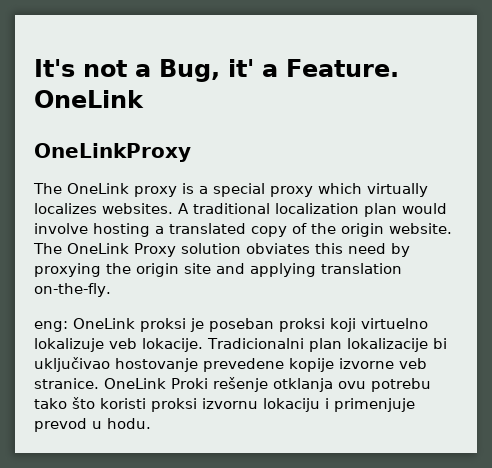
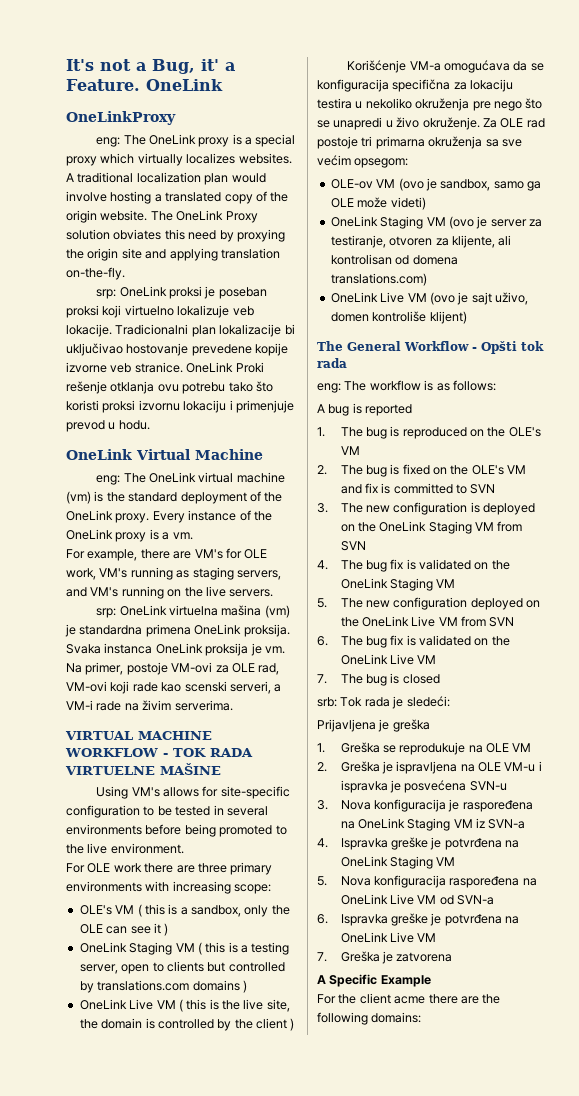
(191, 152) none -> [96,137,121,147] eng:
[34,321,68,332] eng: -> [96,289,117,299] srp:
(151, 423) none -> [66,449,263,460] [96,472,285,485] [66,491,283,504] [66,510,272,523] [66,529,193,542] [66,548,268,561] [66,567,281,580] [66,586,274,599] [96,605,290,618] [65,624,290,637] [66,643,285,656] [66,662,280,675] [66,681,282,694] [66,700,233,711] [65,731,212,740] [65,748,253,757] [65,763,221,775] [96,786,290,799] [66,805,268,818] [66,824,287,837] [66,843,184,854] [66,862,273,875] [66,881,272,894] [79,904,290,917] [79,923,169,936] [79,942,290,955] [79,961,285,974] [79,980,247,993] [79,999,290,1012] [79,1018,295,1031] [347,60,544,73] [317,79,514,92] [317,98,543,111] [317,117,545,130] [317,136,522,149] [317,155,409,168] [330,178,541,191] [330,197,426,210] [330,216,542,229] [330,235,512,248] [330,254,458,265] [330,273,427,286] [330,292,528,305] [330,311,467,324] [317,341,544,354] [317,358,347,368] [317,380,496,393] [317,403,413,416] [317,426,541,439] [340,446,360,455] [317,464,527,477] [340,483,496,494] [317,502,536,515] [340,521,523,534] [340,541,366,551] [317,559,510,572] [340,578,456,591] [317,597,541,610] [340,616,515,627] [317,635,510,648] [340,654,437,665] [317,673,440,686] [317,696,450,709] [317,719,430,732] [317,742,532,755] [317,761,542,774] [340,780,507,793] [317,799,533,812] [340,818,526,831] [317,837,520,850] [340,856,456,869] [317,875,537,888] [340,894,495,905] [317,913,520,926] [340,932,437,943] [317,951,453,964] [317,974,431,987] [317,993,501,1004] [317,1012,422,1025] // OneLink Virtual Machine // eng: The OneLink virtual machine (vm) is the standard deployment of the OneLink proxy. Every instance of the OneLink proxy is a vm. // For example, there are VM's for OLE work, VM's running as staging servers, and VM's running on the live servers. // srp: OneLink virtuelna mašina (vm) je standardna primena OneLink proksija. Svaka instanca OneLink proksija je vm. Na primer, postoje VM-ovi za OLE rad, VM-ovi koji rade kao scenski serveri, a VM-i rade na živim serverima. // VIRTUAL MACHINE WORKFLOW - TOK RADA VIRTUELNE MAŠINE // Using VM's allows for site-specific configuration to be tested in several environments before being promoted to the live environment. // For OLE work there are three primary environments with increasing scope: // OLE's VM ( this is a sandbox, only the OLE can see it ) // OneLink Staging VM ( this is a testing server, open to clients but controlled by translations.com domains ) // OneLink Live VM ( this is the live site, the domain is controlled by the client ) // Korišćenje VM-a omogućava da se konfiguracija specifična za lokaciju testira u nekoliko okruženja pre nego što se unapredi u živo okruženje. Za OLE rad postoje tri primarna okruženja sa sve većim opsegom: // OLE-ov VM (ovo je sandbox, samo ga OLE može videti) // OneLink Staging VM (ovo je server za testiranje, otvoren za klijente, ali kontrolisan od domena translations.com) // OneLink Live VM (ovo je sajt uživo, domen kontroliše klijent) // The General Workflow - Opšti tok rada // eng: The workflow is as follows: // A bug is reported // 1. The bug is reproduced on the OLE's VM // 2. The bug is fixed on the OLE's VM and fix is committed to SVN // 3. The new configuration is deployed on the OneLink Staging VM from SVN // 4. The bug fix is validated on the OneLink Staging VM // 5. The new configuration deployed on the OneLink Live VM from SVN // 6. The bug fix is validated on the OneLink Live VM // 7. The bug is closed // srb: Tok rada je sledeći: // Prijavljena je greška // 1. Greška se reprodukuje na OLE VM // 2. Greška je ispravljena na OLE VM-u i ispravka je posvećena SVN-u // 3. Nova konfiguracija je raspoređena na OneLink Staging VM iz SVN-a // 4. Ispravka greške je potvrđena na OneLink Staging VM // 5. Nova konfiguracija raspoređena na OneLink Live VM od SVN-a // 6. Ispravka greške je potvrđena na OneLink Live VM // 7. Greška je zatvorena // A Specific Example // For the client acme there are the following domains:

